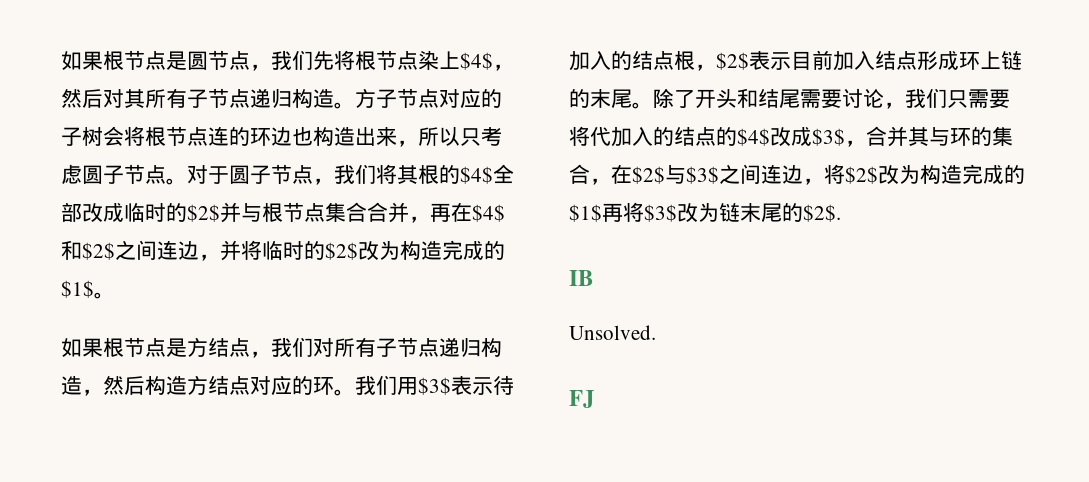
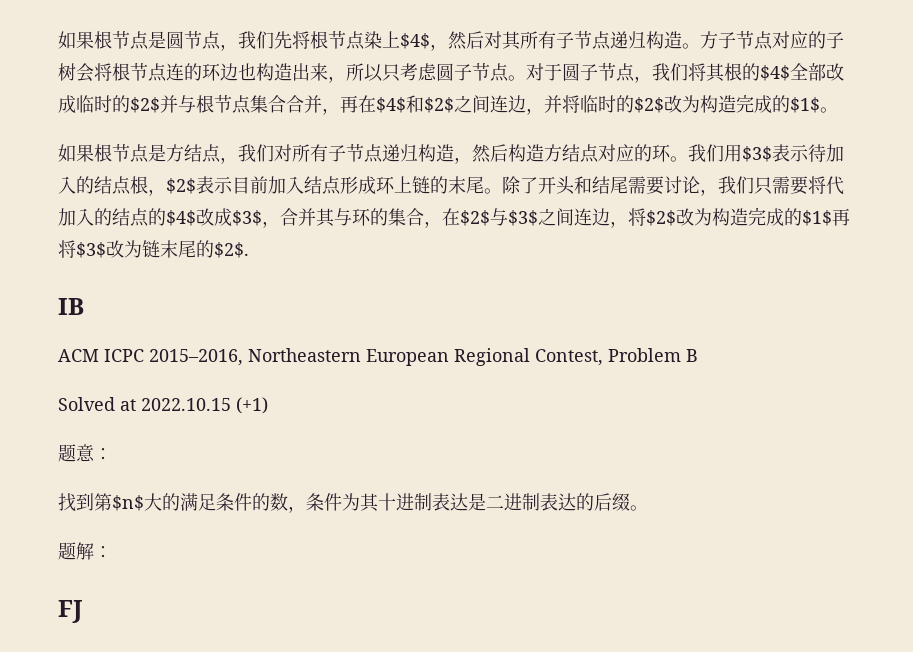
[569,325,656,340] Unsolved. -> [58,348,698,366] [58,397,268,414] [58,444,112,462] [58,493,648,513] [58,542,112,560] ACM ICPC 2015–2016, Northeastern European Regional Contest, Problem B // Solved at 2022.10.15 (+1) // 题意： // 找到第$n$大的满足条件的数，条件为其十进制表达是二进制表达的后缀。 // 题解：

